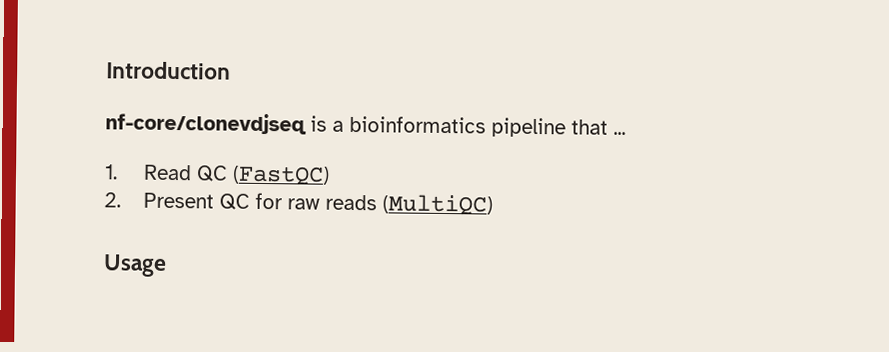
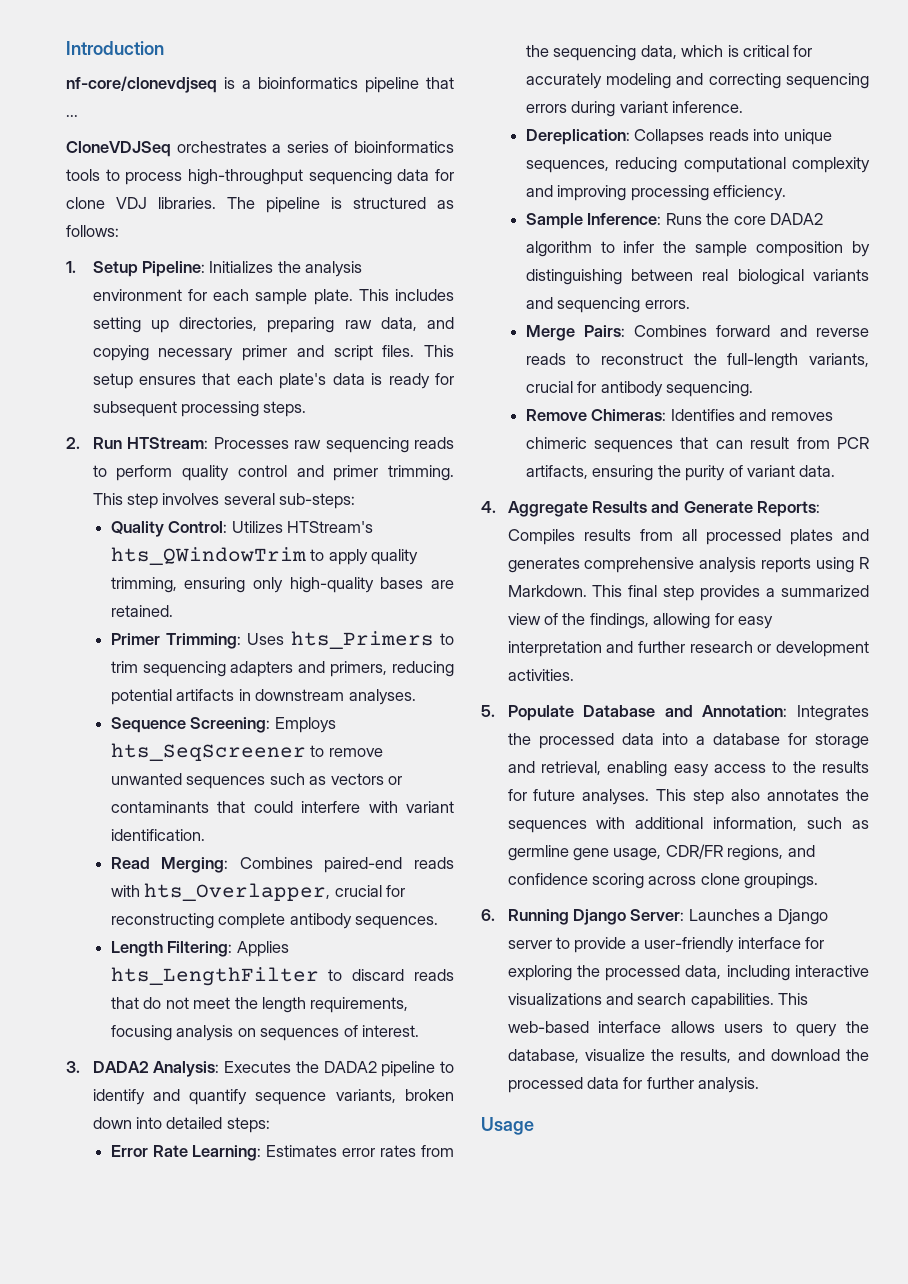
[104,164,330,186] [104,192,493,216] 1. Read QC (FastQC) // 2. Present QC for raw reads (MultiQC) -> [66,141,455,157] [66,169,454,185] [66,197,454,213] [66,225,119,237] [66,261,363,277] [92,289,454,305] [92,317,454,333] [92,345,454,361] [92,373,455,389] [92,401,307,417] [66,437,455,453] [92,465,454,481] [92,493,356,509] [110,521,374,537] [110,547,419,565] [110,577,454,593] [110,605,173,617] [110,631,454,649] [110,661,454,677] [110,689,416,705] [110,717,336,733] [110,743,383,761] [110,773,402,789] [110,801,454,813] [110,829,205,841] [110,857,454,873] [110,883,406,901] [110,913,439,929] [110,941,289,957] [110,967,454,986] [110,997,409,1013] [110,1025,419,1041] [66,1061,454,1077] [92,1089,455,1105] [92,1117,270,1133] [110,1145,454,1161] [525,45,813,61] [525,73,869,89] [525,101,744,117] [525,129,832,145] [525,157,870,173] [525,185,787,201] [525,213,823,229] [525,241,870,257] [525,269,869,285] [525,297,690,313] [525,325,869,341] [525,353,869,369] [525,381,754,397] [525,409,833,421] [525,437,869,453] [525,465,836,481] [481,501,821,517] [507,529,869,545] [507,557,869,573] [507,585,869,601] [507,613,774,629] [507,641,869,657] [507,669,574,681] [481,705,869,721] [507,733,869,749] [507,761,869,777] [507,789,869,805] [507,817,869,833] [507,844,815,861] [507,873,819,889] [481,909,828,925] [507,937,825,953] [507,965,869,981] [507,993,809,1009] [507,1021,869,1037] [507,1049,869,1063] [507,1077,760,1093] CloneVDJSeq orchestrates a series of bioinformatics tools to process high-throughput sequencing data for clone VDJ libraries. The pipeline is structured as follows: // 1. Setup Pipeline: Initializes the analysis environment for each sample plate. This includes setting up directories, preparing raw data, and copying necessary primer and script files. This setup ensures that each plate's data is ready for subsequent processing steps. // 2. Run HTStream: Processes raw sequencing reads to perform quality control and primer trimming. This step involves several sub-steps: // Quality Control: Utilizes HTStream's hts_QWindowTrim to apply quality trimming, ensuring only high-quality bases are retained. // Primer Trimming: Uses hts_Primers to trim sequencing adapters and primers, reducing potential artifacts in downstream analyses. // Sequence Screening: Employs hts_SeqScreener to remove unwanted sequences such as vectors or contaminants that could interfere with variant identification. // Read Merging: Combines paired-end reads with hts_Overlapper, crucial for reconstructing complete antibody sequences. // Length Filtering: Applies hts_LengthFilter to discard reads that do not meet the length requirements, focusing analysis on sequences of interest. // 3. DADA2 Analysis: Executes the DADA2 pipeline to identify and quantify sequence variants, broken down into detailed steps: // Error Rate Learning: Estimates error rates from the sequencing data, which is critical for accurately modeling and correcting sequencing errors during variant inference. // Dereplication: Collapses reads into unique sequences, reducing computational complexity and improving processing efficiency. // Sample Inference: Runs the core DADA2 algorithm to infer the sample composition by distinguishing between real biological variants and sequencing errors. // Merge Pairs: Combines forward and reverse reads to reconstruct the full-length variants, crucial for antibody sequencing. // Remove Chimeras: Identifies and removes chimeric sequences that can result from PCR artifacts, ensuring the purity of variant data. // 4. Aggregate Results and Generate Reports: Compiles results from all processed plates and generates comprehensive analysis reports using R Markdown. This final step provides a summarized view of the findings, allowing for easy interpretation and further research or development activities. // 5. Populate Database and Annotation: Integrates the processed data into a database for storage and retrieval, enabling easy access to the results for future analyses. This step also annotates the sequences with additional information, such as germline gene usage, CDR/FR regions, and confidence scoring across clone groupings. // 6. Running Django Server: Launches a Django server to provide a user-friendly interface for exploring the processed data, including interactive visualizations and search capabilities. This web-based interface allows users to query the database, visualize the results, and download the processed data for further analysis.

